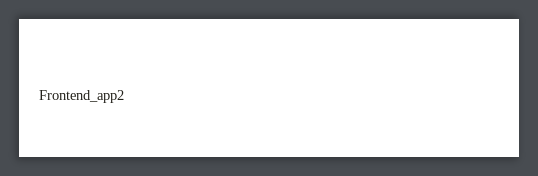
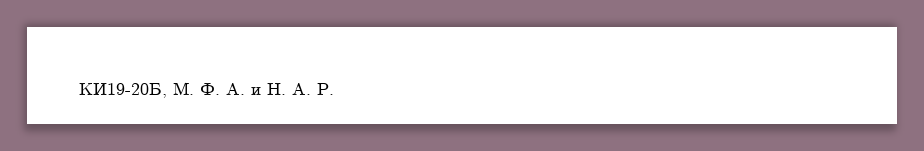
[39,90,124,103] Frontend_app2 -> [79,82,334,98] КИ19-20Б, М. Ф. А. и Н. А. Р.

